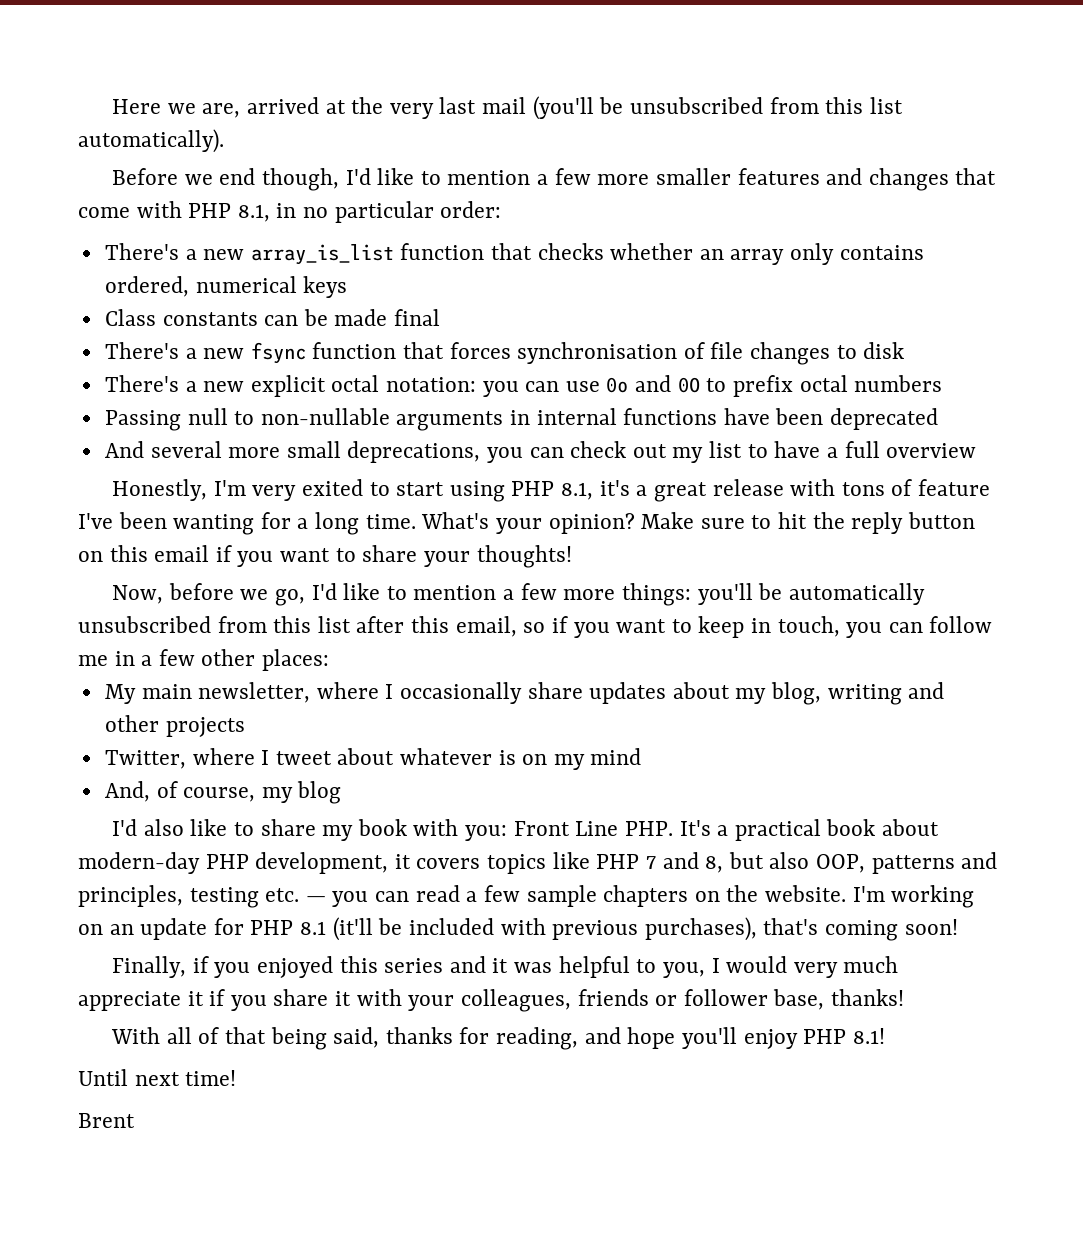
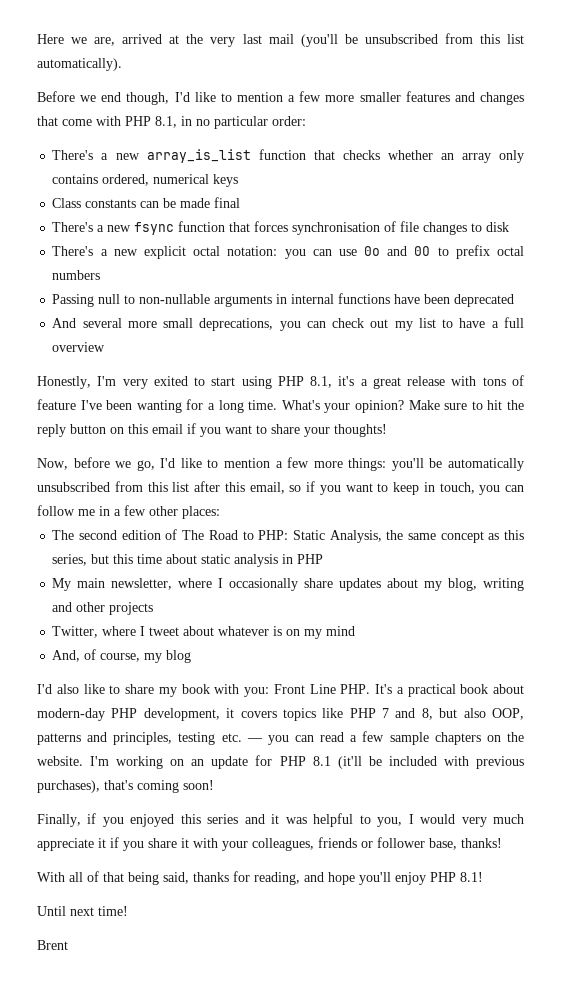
(330, 660) none -> [52,529,525,543] [52,554,324,567] // The second edition of The Road to PHP: Static Analysis, the same concept as this series, but this time about static analysis in PHP

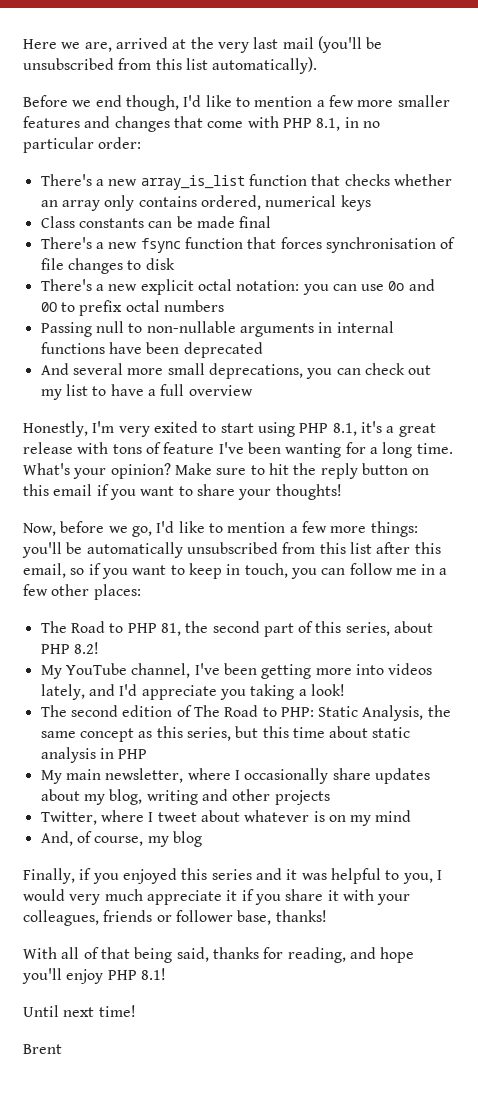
(220, 512) none -> [40,621,434,637] [40,642,99,654] [40,663,433,679] [40,684,345,700] // The Road to PHP 81, the second part of this series, about PHP 8.2! // My YouTube channel, I've been getting more into videos lately, and I'd appreciate you taking a look!
[37,684,524,697] [37,708,524,721] [37,731,525,745] [37,755,524,769] [37,780,214,793] // I'd also like to share my book with you: Front Line PHP. It's a practical book about modern-day PHP development, it covers topics like PHP 7 and 8, but also OOP, patterns and principles, testing etc. — you can read a few sample chapters on the website. I'm working on an update for PHP 8.1 (it'll be included with previous purchases), that's coming soon! -> (202, 839) none

